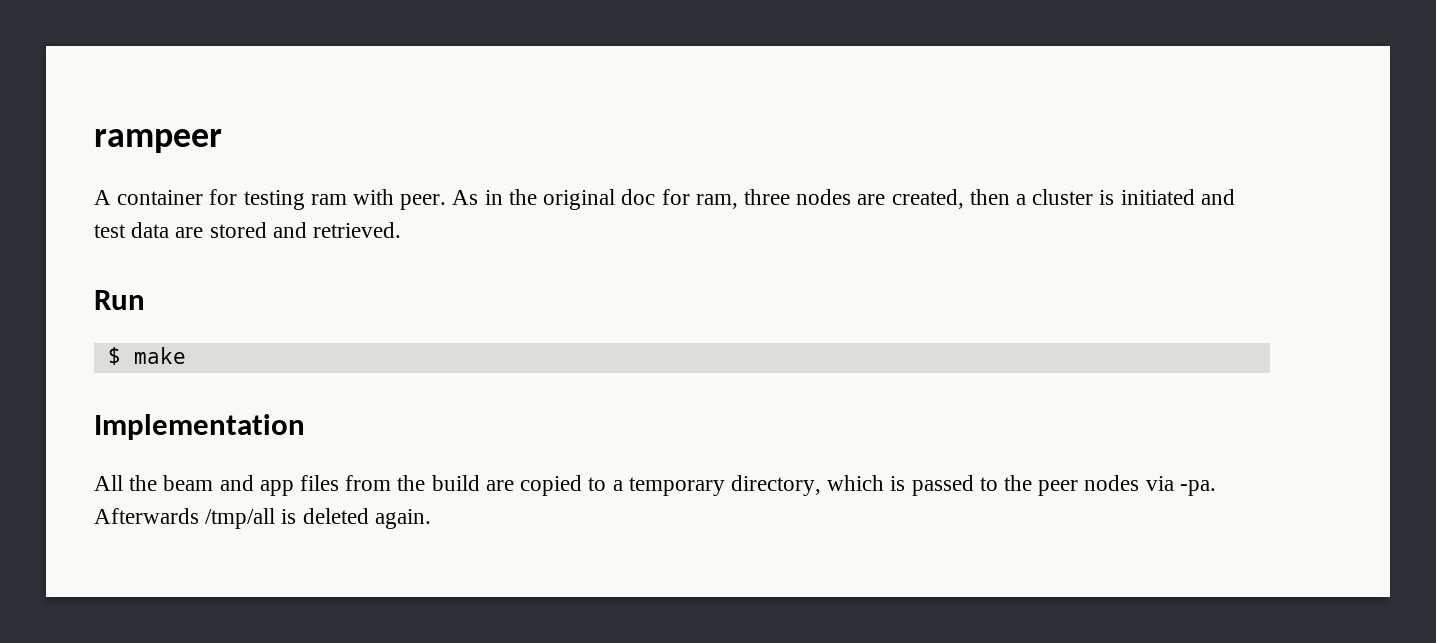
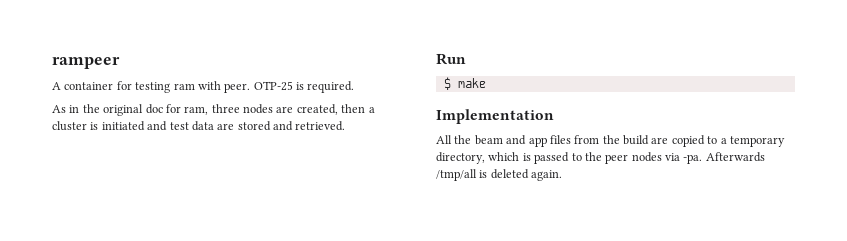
(447, 202) none -> [253,81,355,93] OTP-25 is required. //

